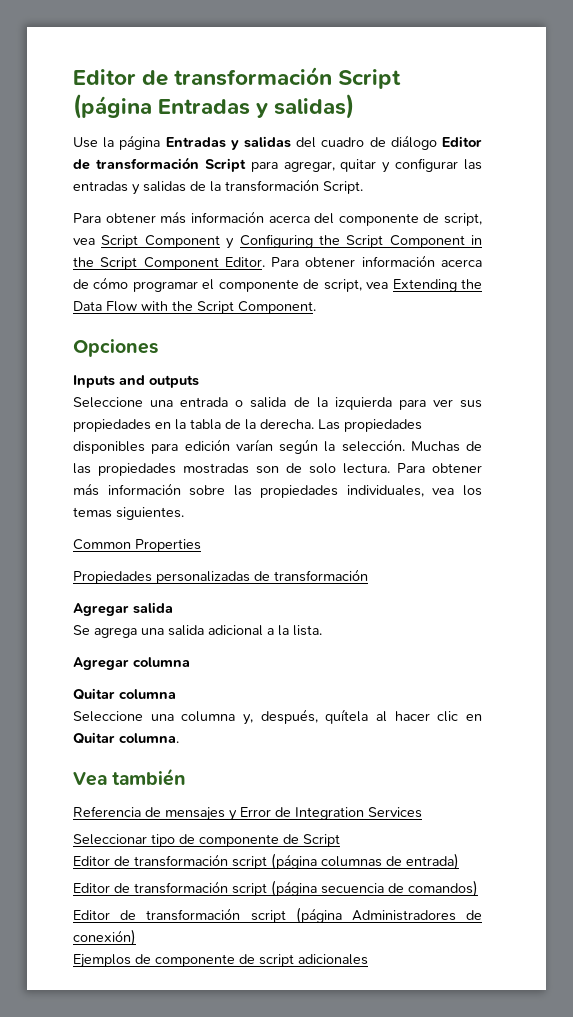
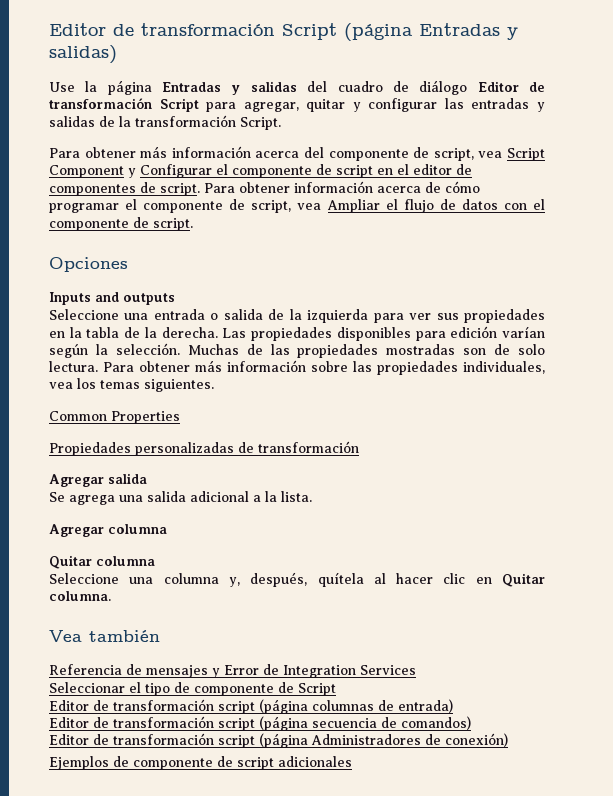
[239,234,482,248] [73,257,265,270] Configuring the Script Component in the Script Component Editor. -> [140,164,472,178] [49,182,200,196] Configurar el componente de script en el editor de componentes de script.
[392,279,483,292] [73,301,316,314] Extending the Data Flow with the Script Component. -> [326,199,545,213] [49,217,193,231] Ampliar el flujo de datos con el componente de script.
(147, 839) none -> [129,682,141,693] el

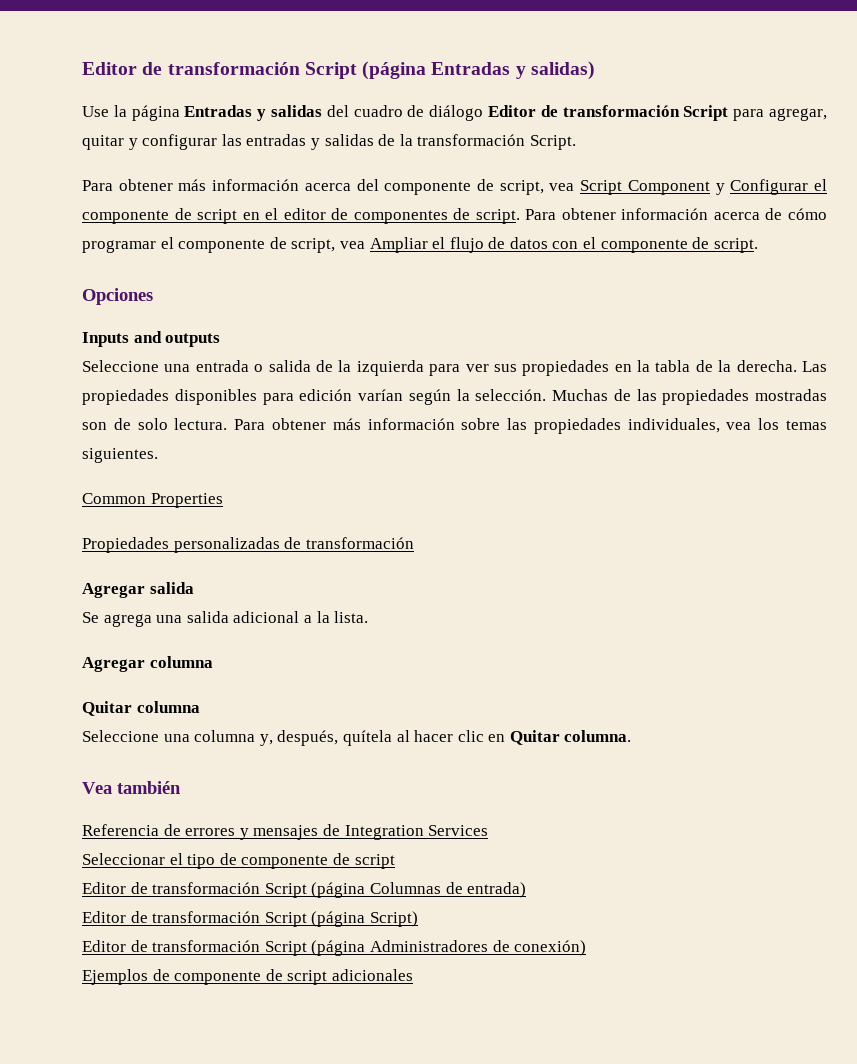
[146,665,259,678] mensajes y Error -> [185,825,319,840] errores y mensajes
[298,683,336,696] [49,699,374,714] Script // Editor de transformación script (página columnas -> [354,854,395,869] [82,882,441,898] script // Editor de transformación Script (página Columnas
[218,716,471,731] [49,733,255,748] script (página secuencia de comandos) // Editor de transformación script -> [264,911,418,927] [82,940,307,956] Script (página Script) // Editor de transformación Script

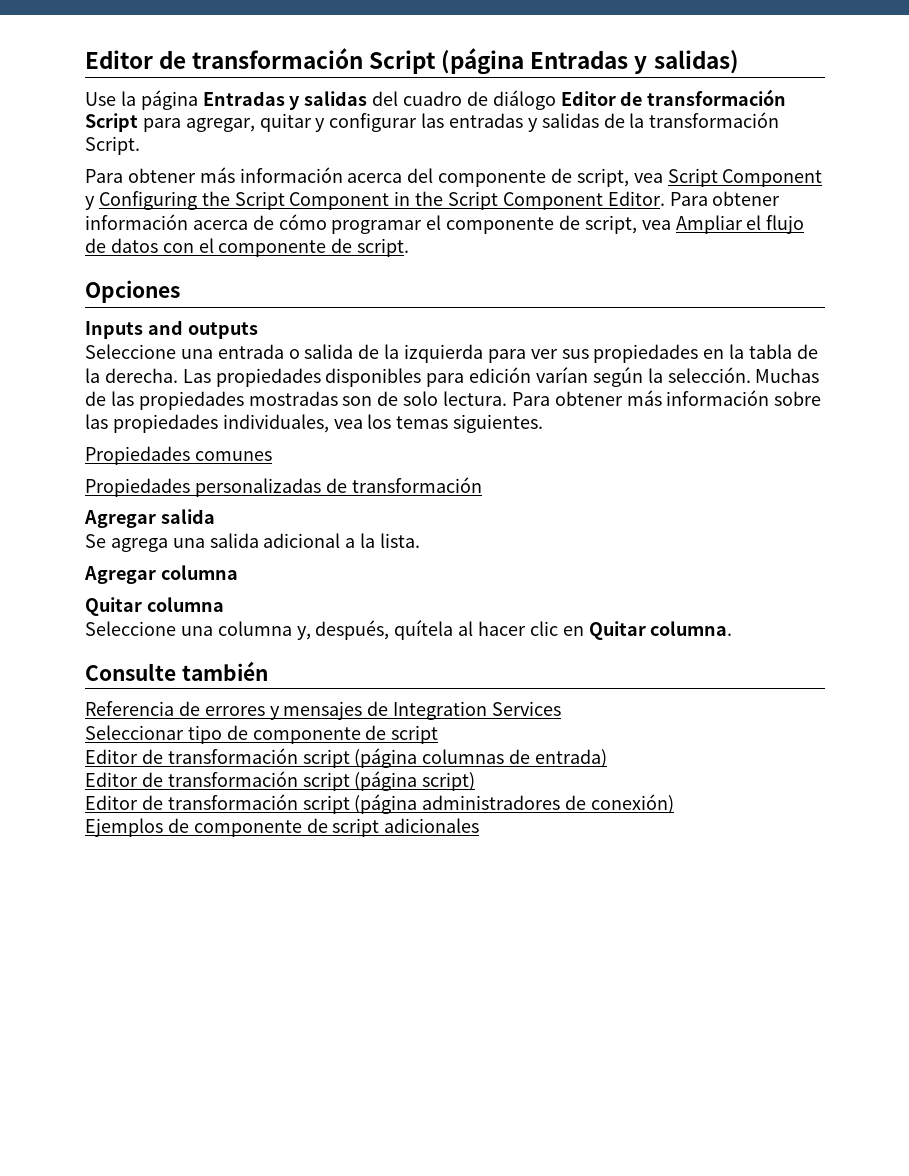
[730,179,827,195] [82,208,520,224] Configurar el componente de script en el editor de componentes de script. -> [98,191,665,210] Configuring the Script Component in the Script Component Editor.
[82,493,223,508] Common Properties -> [85,446,272,465] Propiedades comunes
[82,782,112,794] Vea -> [85,663,176,681] Consulte
[169,853,183,865] el -> (184, 732) none
[264,882,441,898] Script (página Columnas -> [302,748,505,768] script (página columnas
[264,911,418,927] [82,940,488,956] Script (página Script) // Editor de transformación Script (página Administradores -> [302,771,476,791] [85,794,561,814] script (página script) // Editor de transformación script (página administradores

